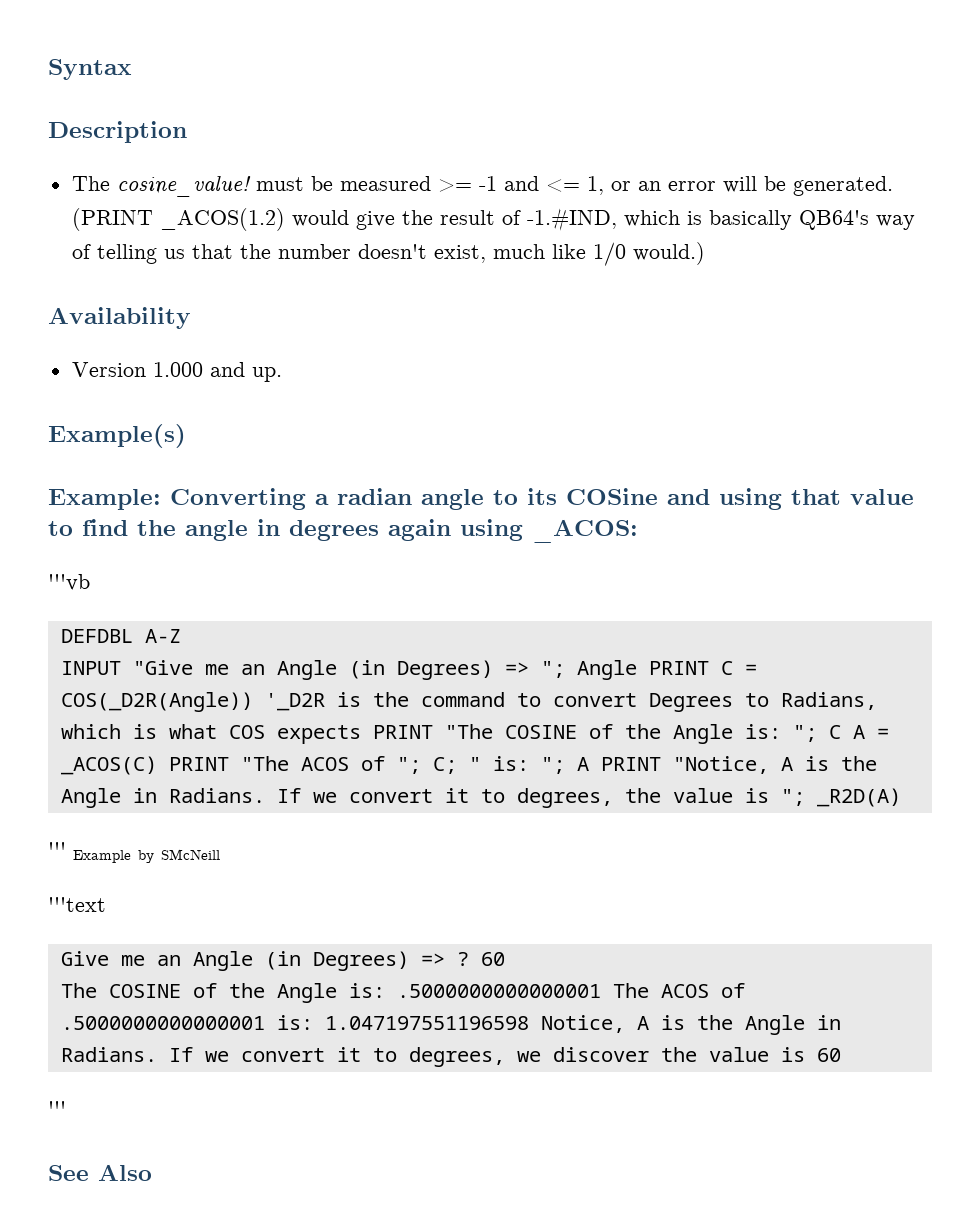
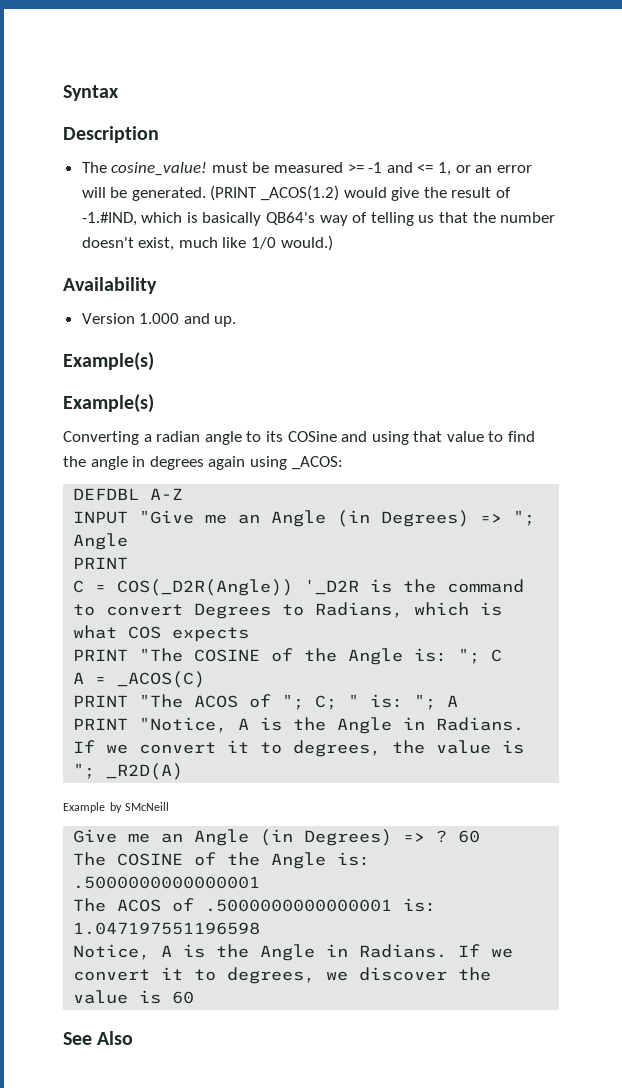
[48,489,161,510] Example: -> [63,394,154,413] Example(s) //
[48,574,90,591] // '''vb -> (343, 463) none
[648,661,709,675] PRINT -> [73,557,129,569] // PRINT //
(361, 734) none -> (250, 634) //
(841, 732) none -> (503, 655) //
(157, 765) none -> (206, 679) //
(589, 764) none -> (459, 701) //
[48,842,66,857] ''' -> (184, 771) none
[48,897,106,912] // '''text -> (170, 806) none
(601, 991) none -> (261, 882) //
(529, 1023) none -> (261, 928) //
[48,1101,66,1116] // ''' -> (195, 997) none

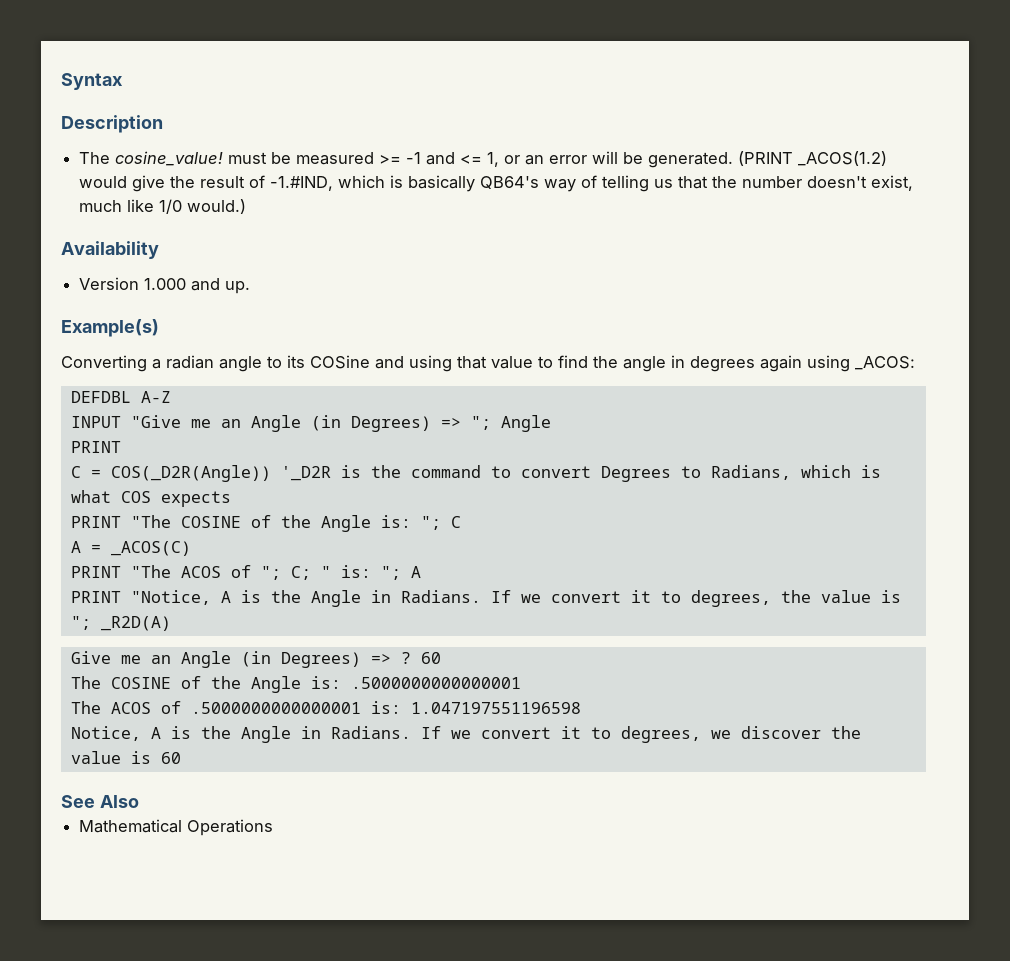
[63,394,154,413] // Example(s) -> (159, 328) none
[63,802,170,813] // Example by SMcNeill -> (171, 623) none
(134, 1038) none -> [79,819,274,836] // Mathematical Operations

